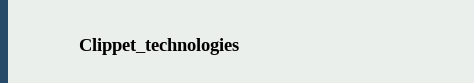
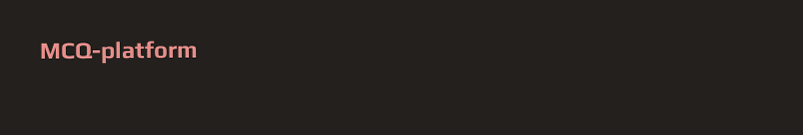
[79,38,239,55] Clippet_technologies -> [39,40,198,64] MCQ-platform

